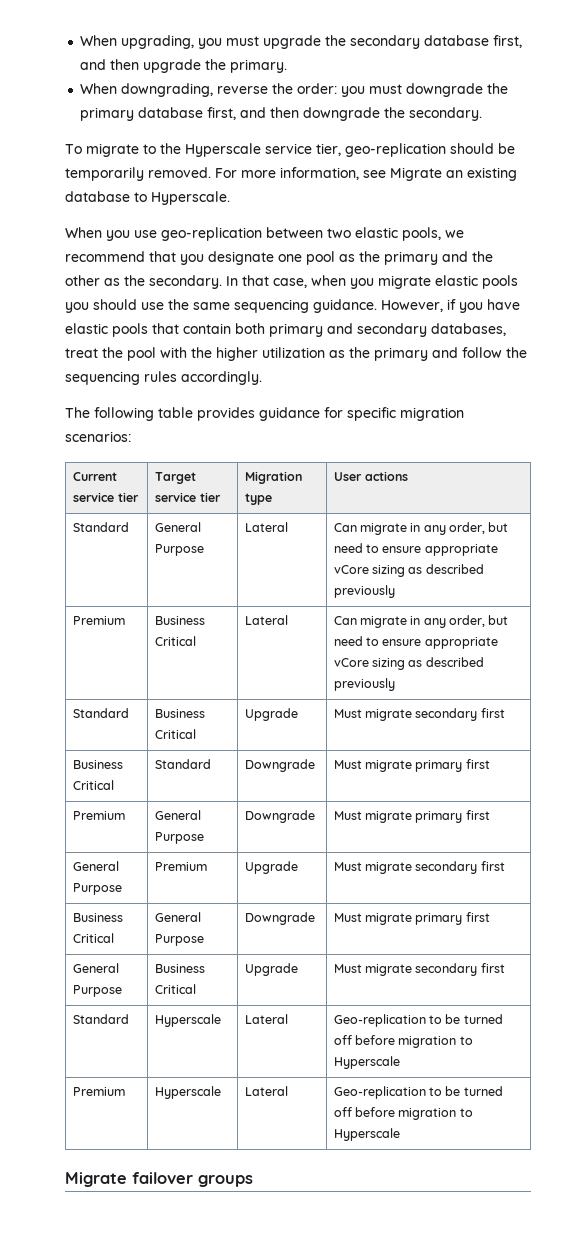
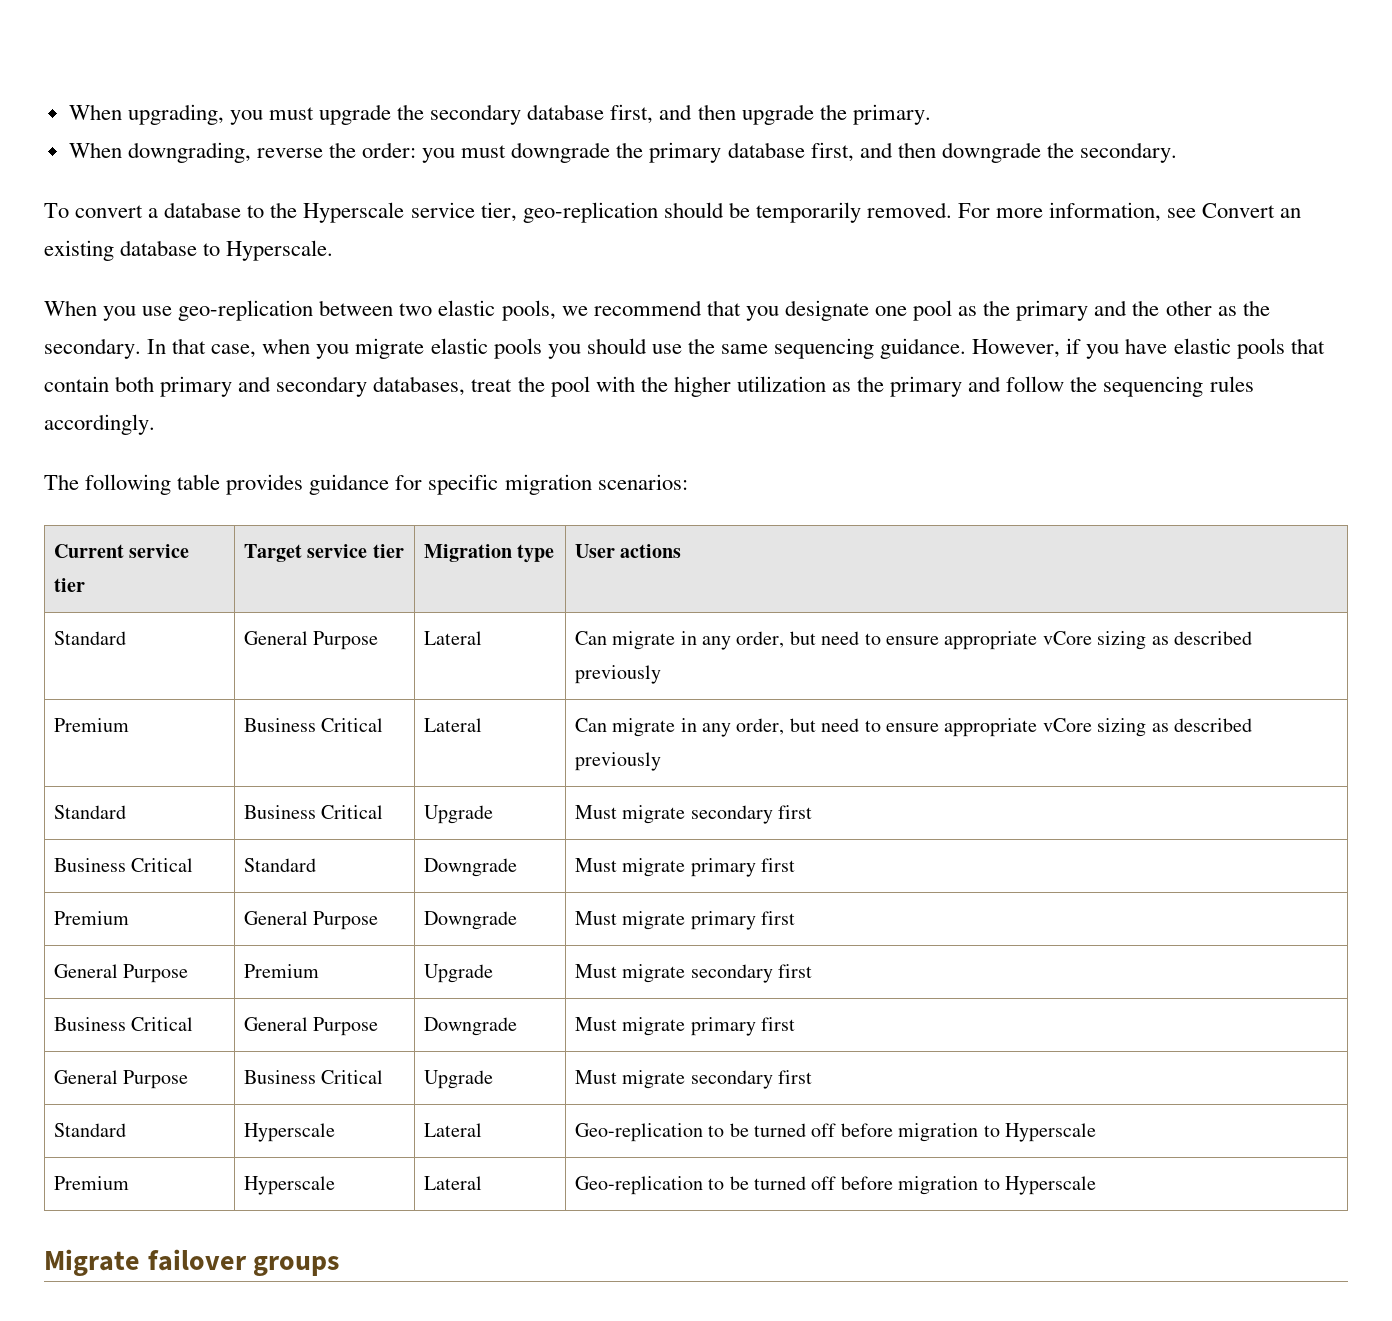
[86,143,139,157] migrate -> [75,202,242,218] convert a database
[390,167,442,181] Migrate -> [1202,203,1276,218] Convert

